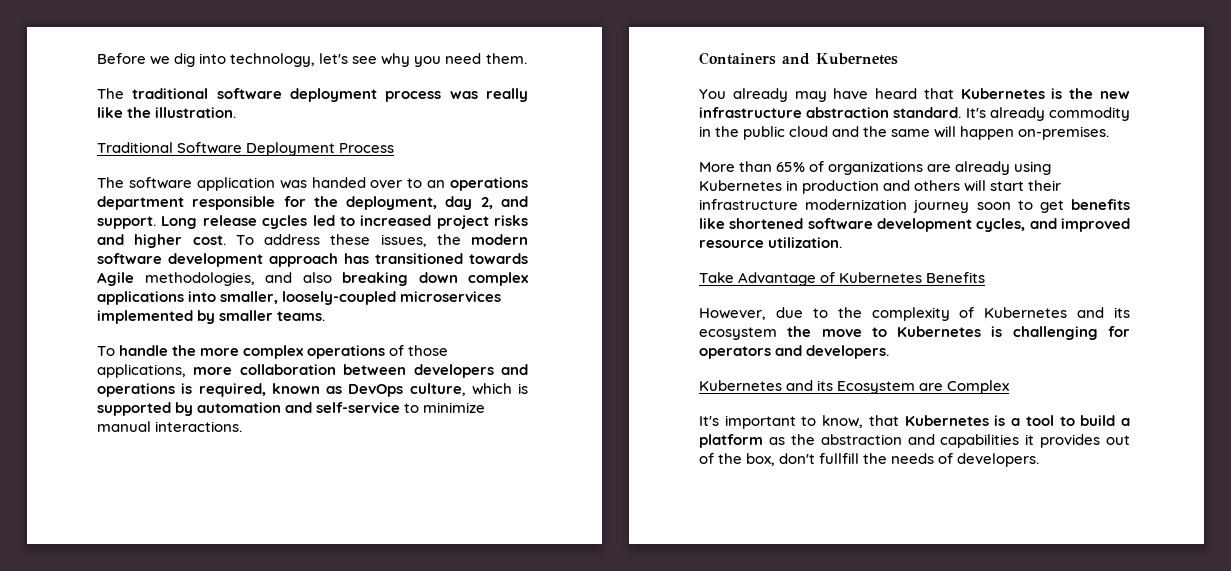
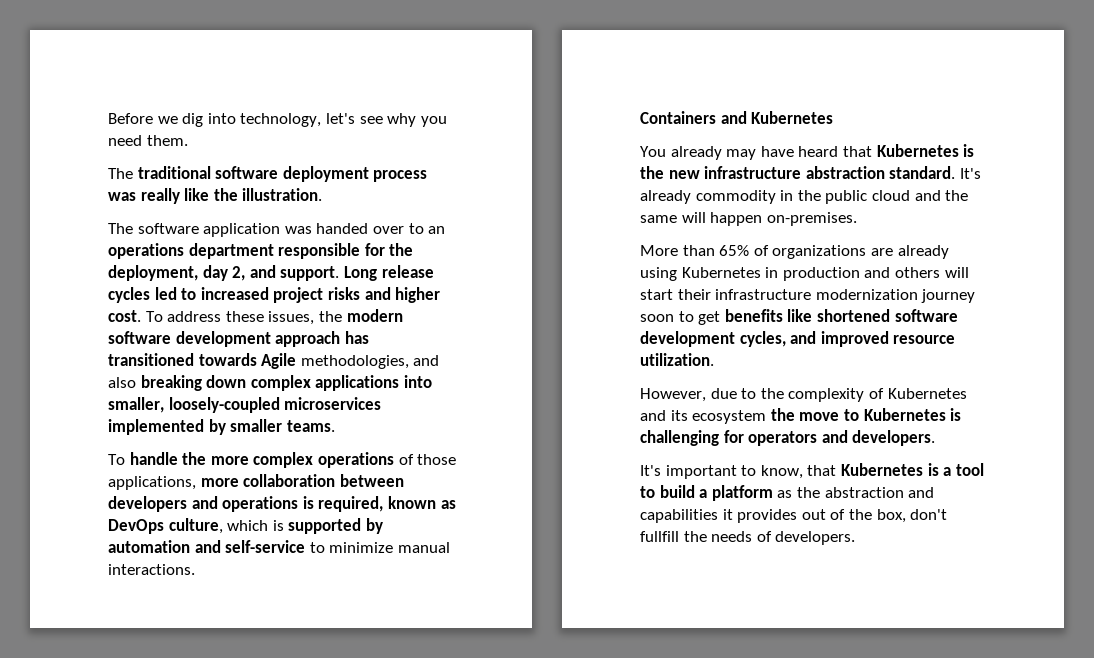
[97,142,395,156] // Traditional Software Deployment Process -> (323, 194) none
[699,272,986,286] // Take Advantage of Kubernetes Benefits -> (714, 359) none
[699,380,1010,394] // Kubernetes and its Ecosystem are Complex -> (936, 438) none

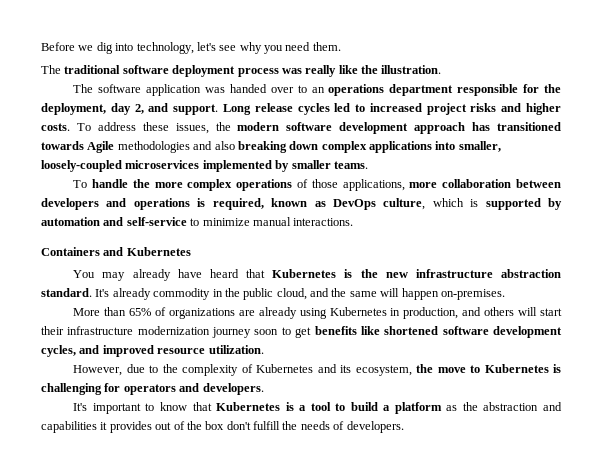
[108,310,141,322] cost. -> [41,123,70,131] costs.
[300,355,409,369] methodologies, -> [117,141,190,153] methodologies
[670,146,757,160] already may -> [102,269,171,281] may already
[871,190,910,201] cloud -> [276,288,307,300] cloud,
[782,267,860,281] production -> [403,307,459,319] production,
[692,410,767,424] ecosystem -> [355,365,412,376] ecosystem,
[760,465,803,479] know, -> [159,402,187,411] know
[876,509,948,523] [640,531,679,542] box, don't fullfill -> [205,421,280,430] box don't fulfill

